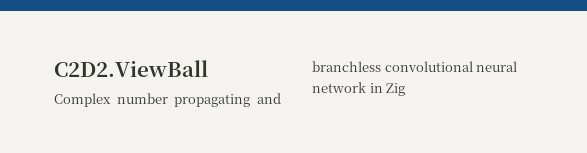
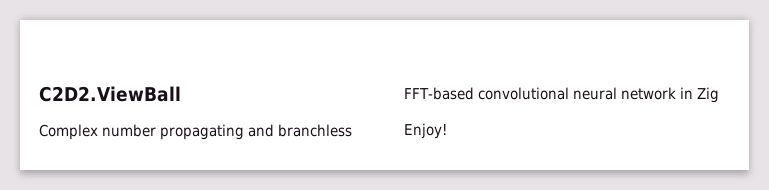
(381, 66) none -> [404,87,474,100] FFT-based
(406, 89) none -> [404,123,447,139] // Enjoy!

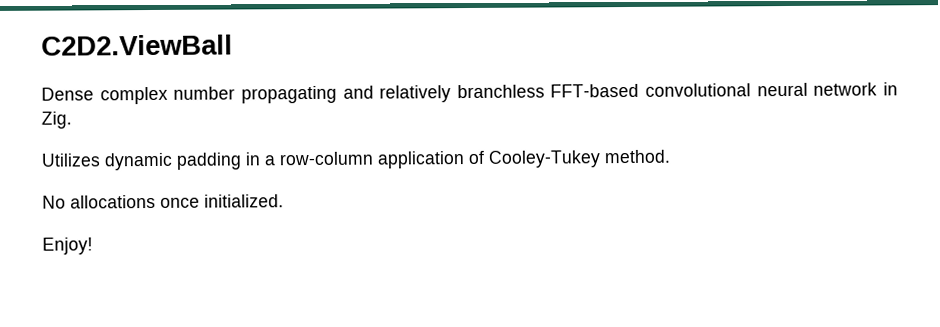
[39,124,98,140] Complex -> [41,86,168,105] Dense complex
(275, 130) none -> [379,85,452,103] relatively
[697,87,720,103] Zig -> [41,111,72,129] [41,149,670,171] [42,194,284,209] Zig. // Utilizes dynamic padding in a row-column application of Cooley-Tukey method. // No allocations once initialized.

